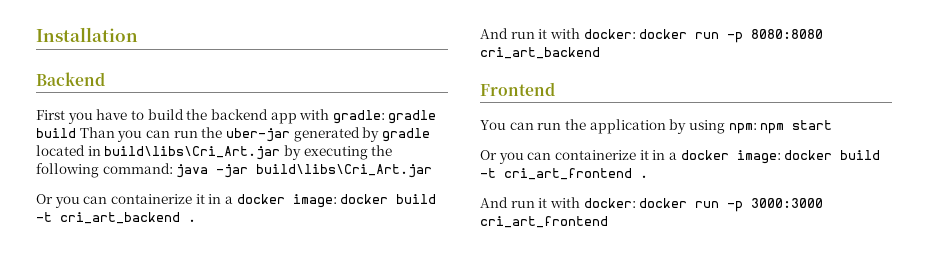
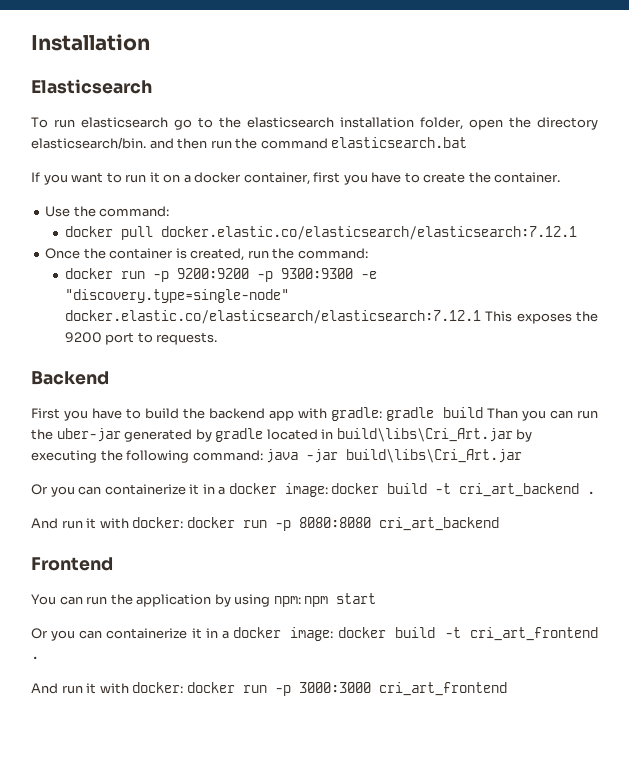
(138, 34) none -> [31,79,152,94] [31,117,598,130] [31,137,468,149] [31,172,561,185] [45,206,170,217] [64,226,577,240] [45,248,368,261] [64,268,377,282] [64,289,289,303] [64,310,599,324] [64,332,218,345] // Elasticsearch // To run elasticsearch go to the elasticsearch installation folder, open the directory elasticsearch/bin. and then run the command elasticsearch.bat // If you want to run it on a docker container, first you have to create the container. // Use the command: // docker pull docker.elastic.co/elasticsearch/elasticsearch:7.12.1 // Once the container is created, run the command: // docker run -p 9200:9200 -p 9300:9300 -e "discovery.type=single-node" docker.elastic.co/elasticsearch/elasticsearch:7.12.1 This exposes the 9200 port to requests.

